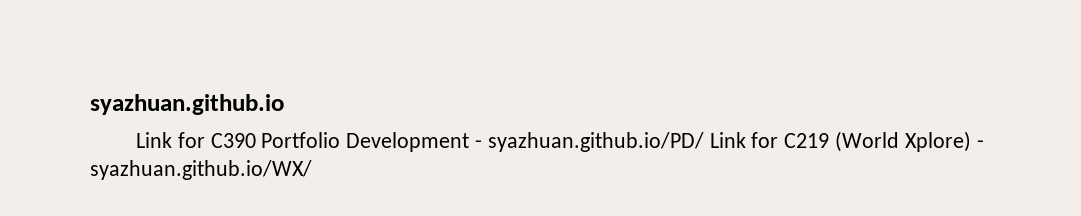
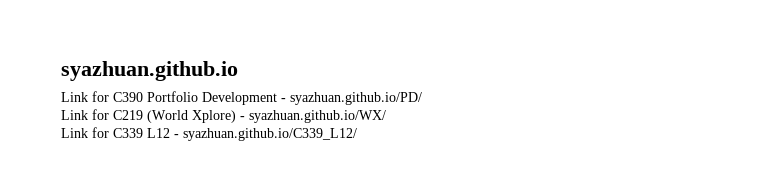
(704, 142) none -> (422, 98) //
(312, 170) none -> [61,127,357,141] // Link for C339 L12 - syazhuan.github.io/C339_L12/

